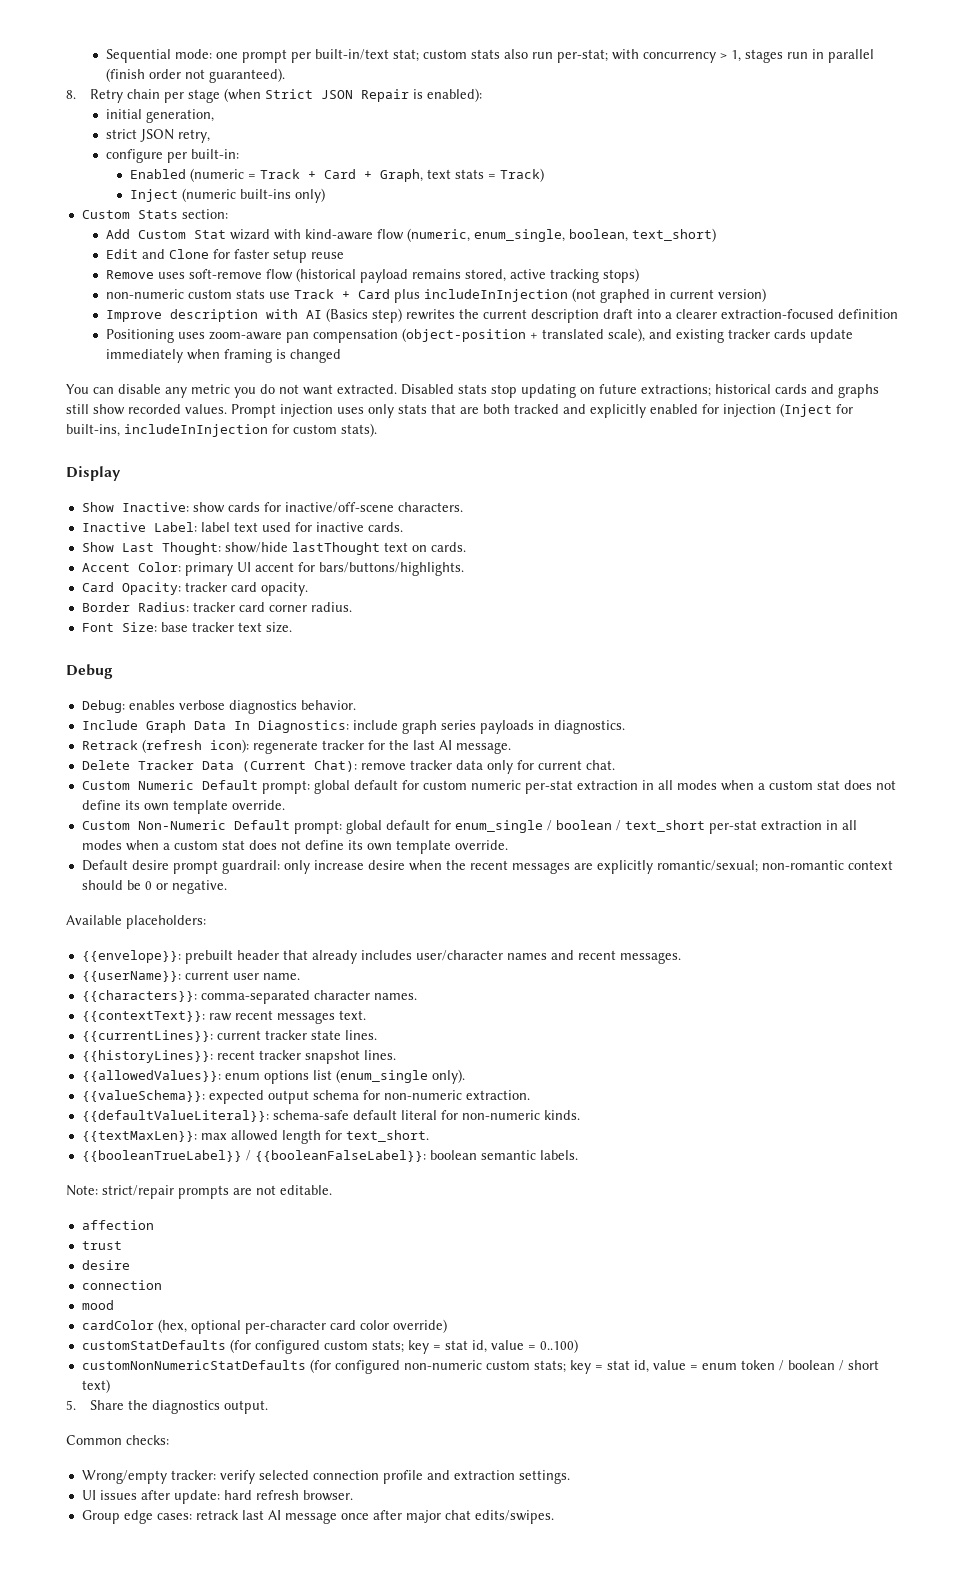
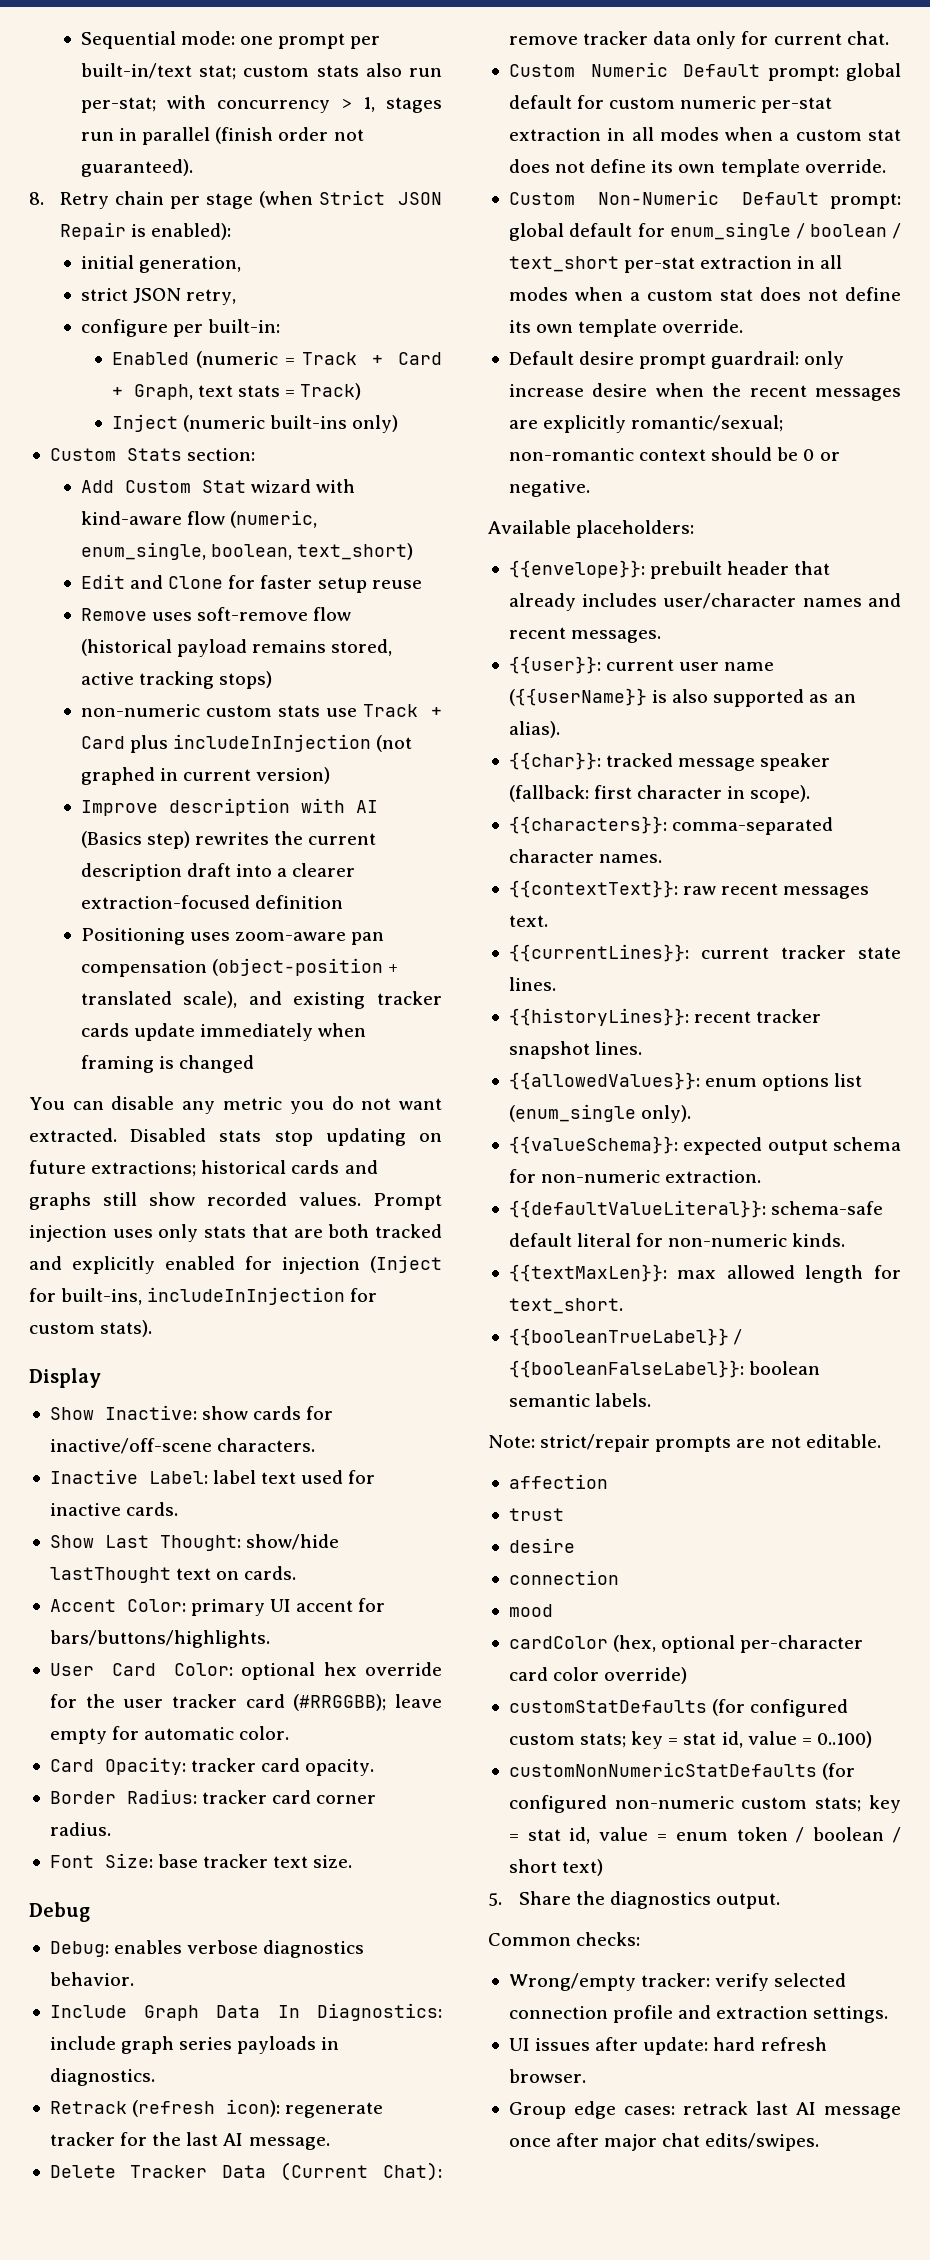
(464, 569) none -> [49,1662,442,1680] [49,1694,443,1711] [49,1726,290,1744] // User Card Color: optional hex override for the user tracker card (#RRGGBB); leave empty for automatic color.
[81,971,181,982] {{userName}}: -> [508,656,601,674] {{user}}:
[262,973,300,980] name. -> [724,662,775,671] [508,688,856,707] [508,721,560,738] [508,752,831,771] [508,785,811,803] name ({{userName}} is also supported as an alias). // {{char}}: tracked message speaker (fallback: first character in scope).

